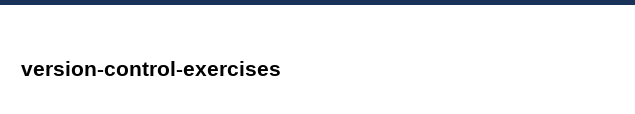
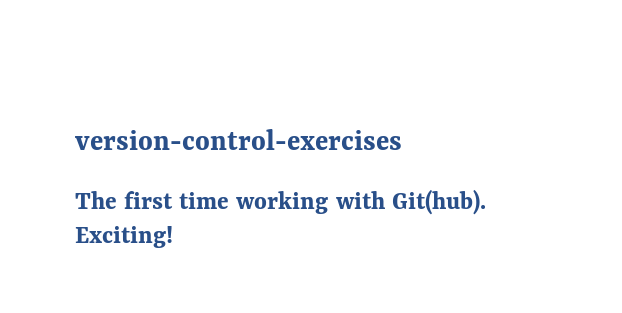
(281, 68) none -> [75,189,486,215] [75,226,173,248] // The first time working with Git(hub). Exciting!

